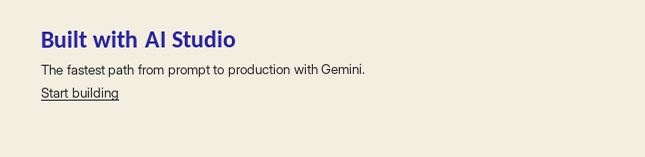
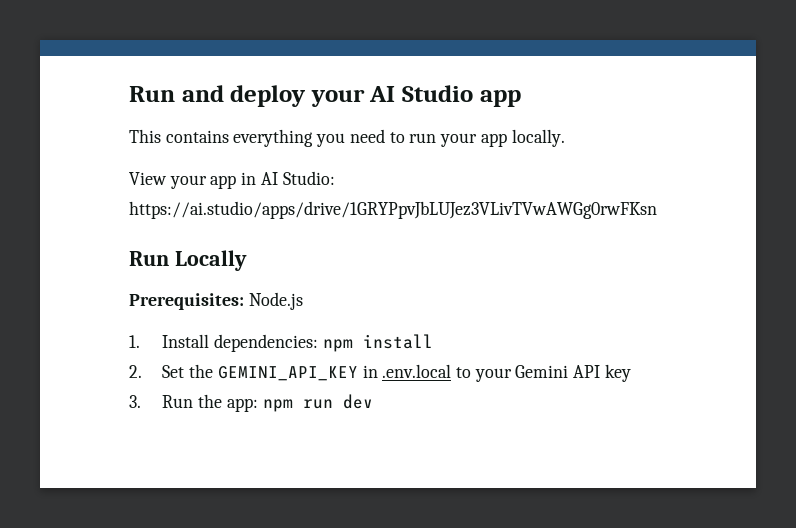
[40,30,237,48] [40,63,366,78] [41,87,120,101] Built with AI Studio // The fastest path from prompt to production with Gemini. // Start building -> [129,85,521,107] [129,129,565,147] [129,171,335,189] [129,201,657,219] [129,250,247,271] [129,292,303,310] [129,334,433,352] [129,364,631,382] [129,394,373,412] Run and deploy your AI Studio app // This contains everything you need to run your app locally. // View your app in AI Studio: https://ai.studio/apps/drive/1GRYPpvJbLUJez3VLivTVwAWGg0rwFKsn // Run Locally // Prerequisites: Node.js // 1. Install dependencies: npm install // 2. Set the GEMINI_API_KEY in .env.local to your Gemini API key // 3. Run the app: npm run dev

